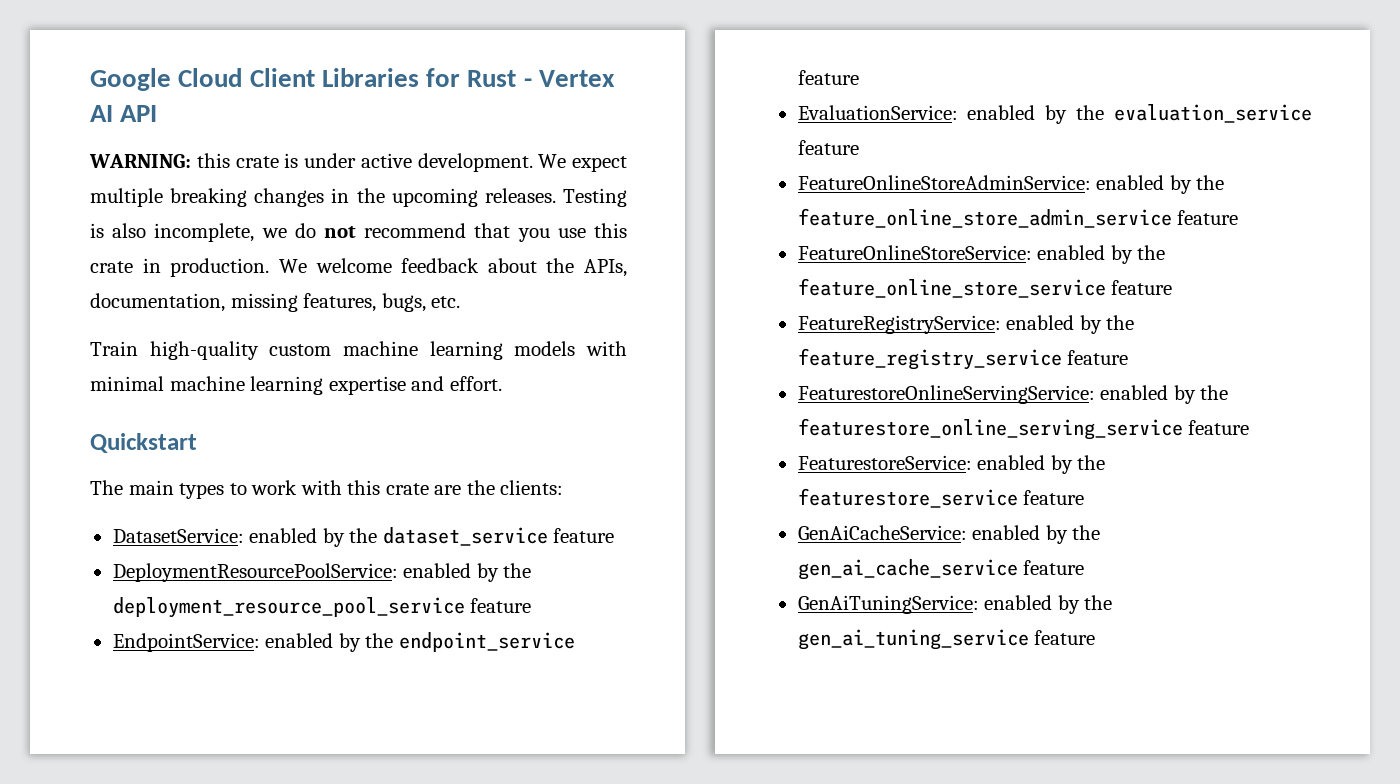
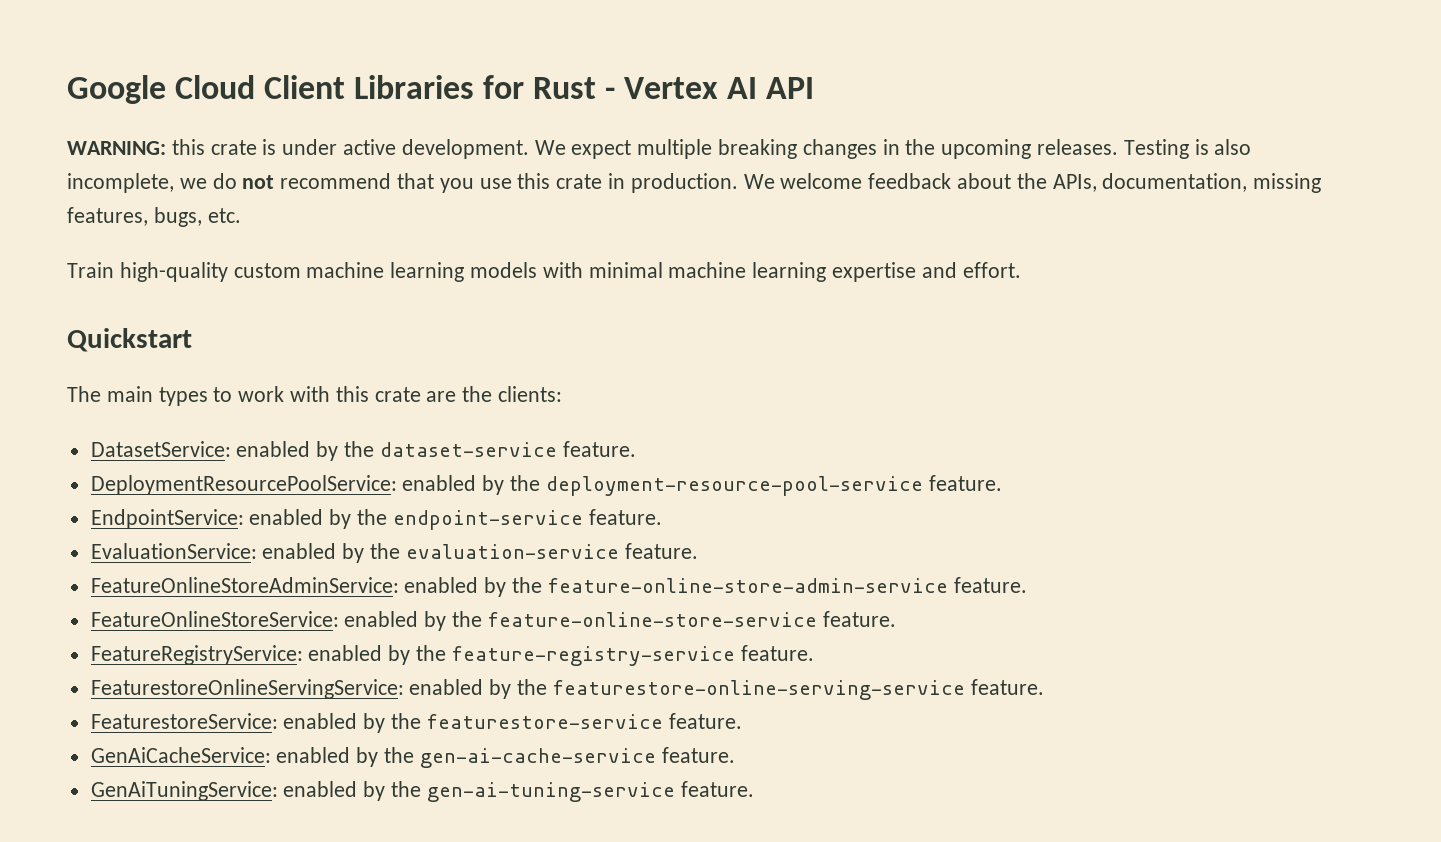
[382,527,615,546] dataset_service feature -> [379,441,636,457] dataset-service feature.
[112,597,532,618] deployment_resource_pool_service feature -> [545,475,1002,496] deployment-resource-pool-service feature.
[398,632,575,652] [797,70,859,85] endpoint_service feature -> [392,509,662,530] endpoint-service feature.
[1114,104,1312,123] [797,140,859,155] evaluation_service feature -> [405,543,698,559] evaluation-service feature.
[797,208,1239,228] feature_online_store_admin_service feature -> [547,577,1027,593] feature-online-store-admin-service feature.
[797,278,1173,298] feature_online_store_service feature -> [487,611,896,627] feature-online-store-service feature.
[797,348,1129,370] feature_registry_service feature -> [451,645,814,666] feature-registry-service feature.
[797,418,1250,440] featurestore_online_serving_service feature -> [552,679,1044,700] featurestore-online-serving-service feature.
[797,488,1085,508] featurestore_service feature -> [426,713,742,729] featurestore-service feature.
[797,559,1085,580] gen_ai_cache_service feature -> [419,747,735,768] gen-ai-cache-service feature.
[797,629,1096,650] gen_ai_tuning_service feature -> [426,781,754,802] gen-ai-tuning-service feature.

